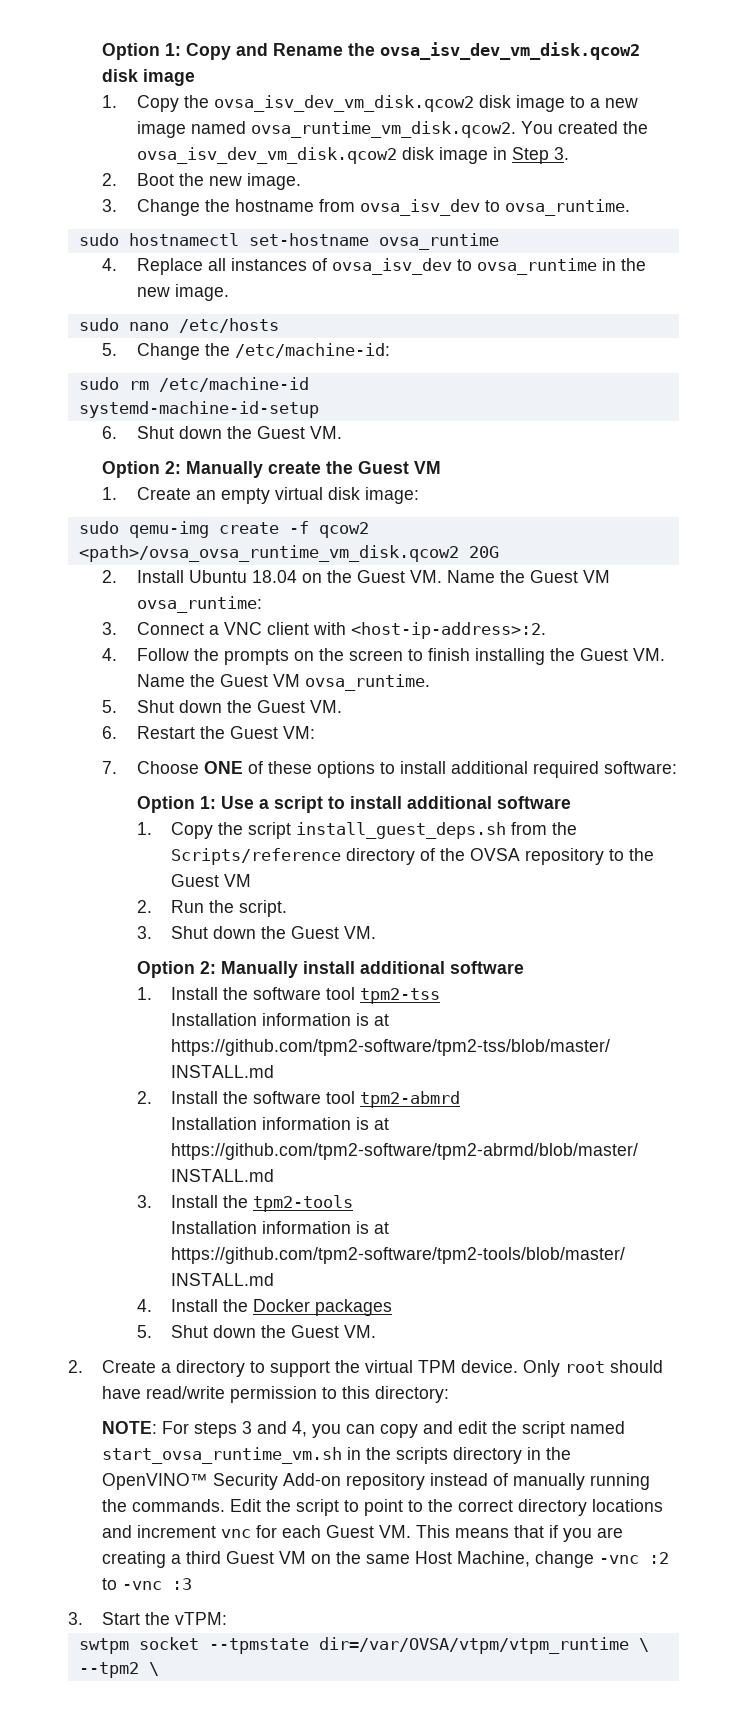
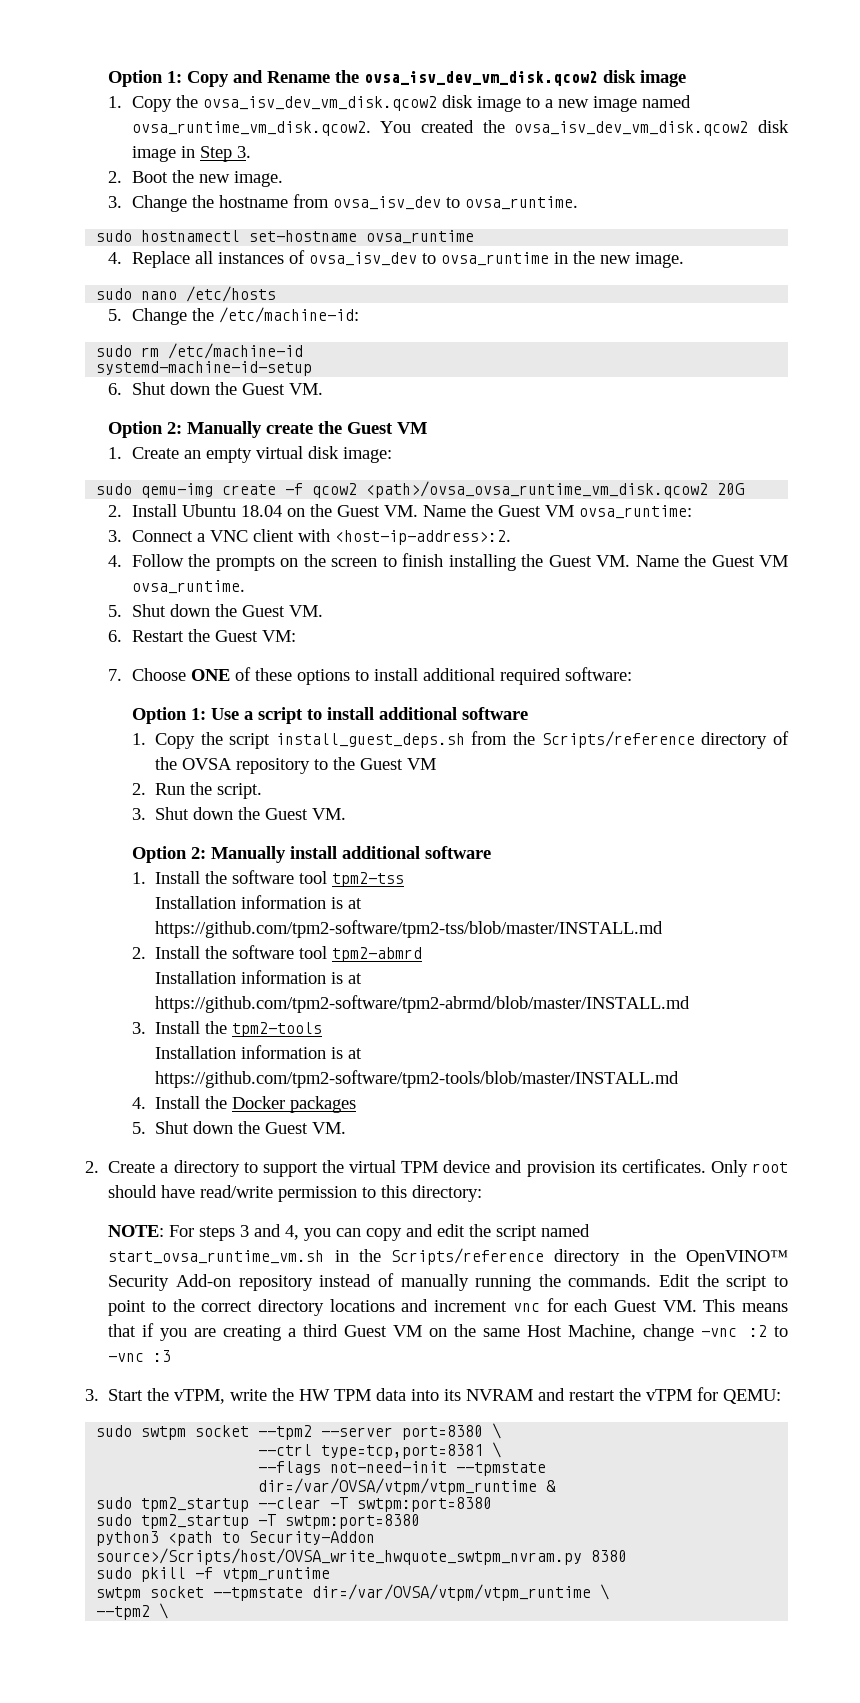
[461,1360,519,1373] device. -> [443,1159,706,1177] device and provision its certificates.
[396,1447,449,1464] scripts -> [391,1248,545,1265] Scripts/reference
[175,1612,228,1625] vTPM: -> [174,1387,782,1404] [96,1423,502,1440] [258,1442,502,1459] [258,1461,547,1476] [258,1478,557,1495] [96,1497,493,1512] [96,1514,421,1529] [96,1531,376,1546] [96,1548,628,1565] [96,1567,331,1582] vTPM, write the HW TPM data into its NVRAM and restart the vTPM for QEMU: // sudo swtpm socket --tpm2 --server port=8380 \ // --ctrl type=tcp,port=8381 \ // --flags not-need-init --tpmstate dir=/var/OVSA/vtpm/vtpm_runtime & // sudo tpm2_startup --clear -T swtpm:port=8380 // sudo tpm2_startup -T swtpm:port=8380 // python3 <path to Security-Addon source>/Scripts/host/OVSA_write_hwquote_swtpm_nvram.py 8380 // sudo pkill -f vtpm_runtime

